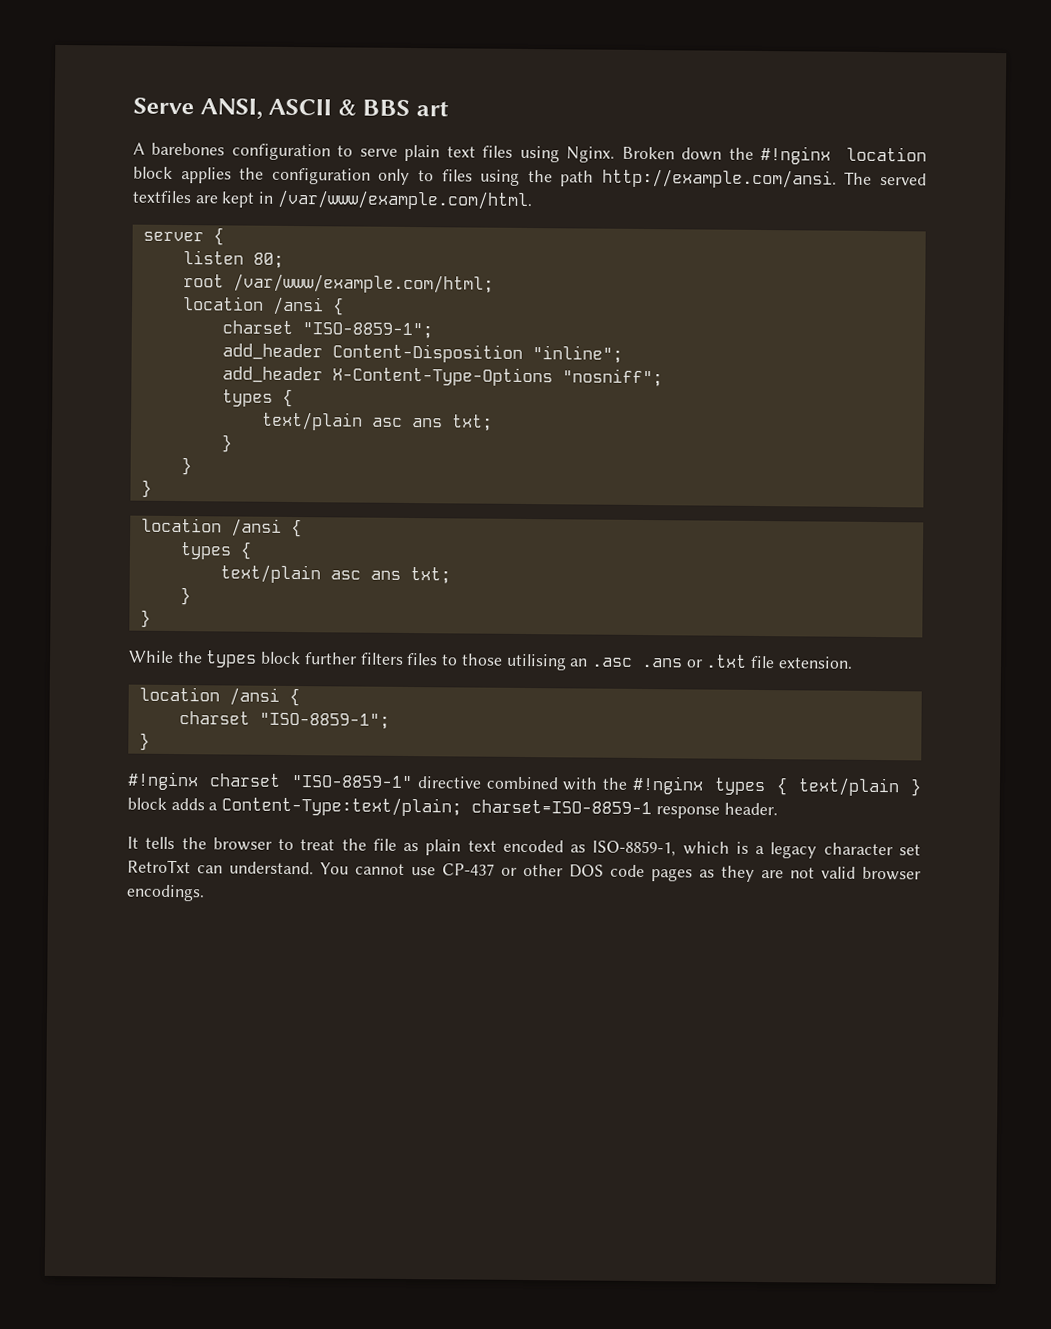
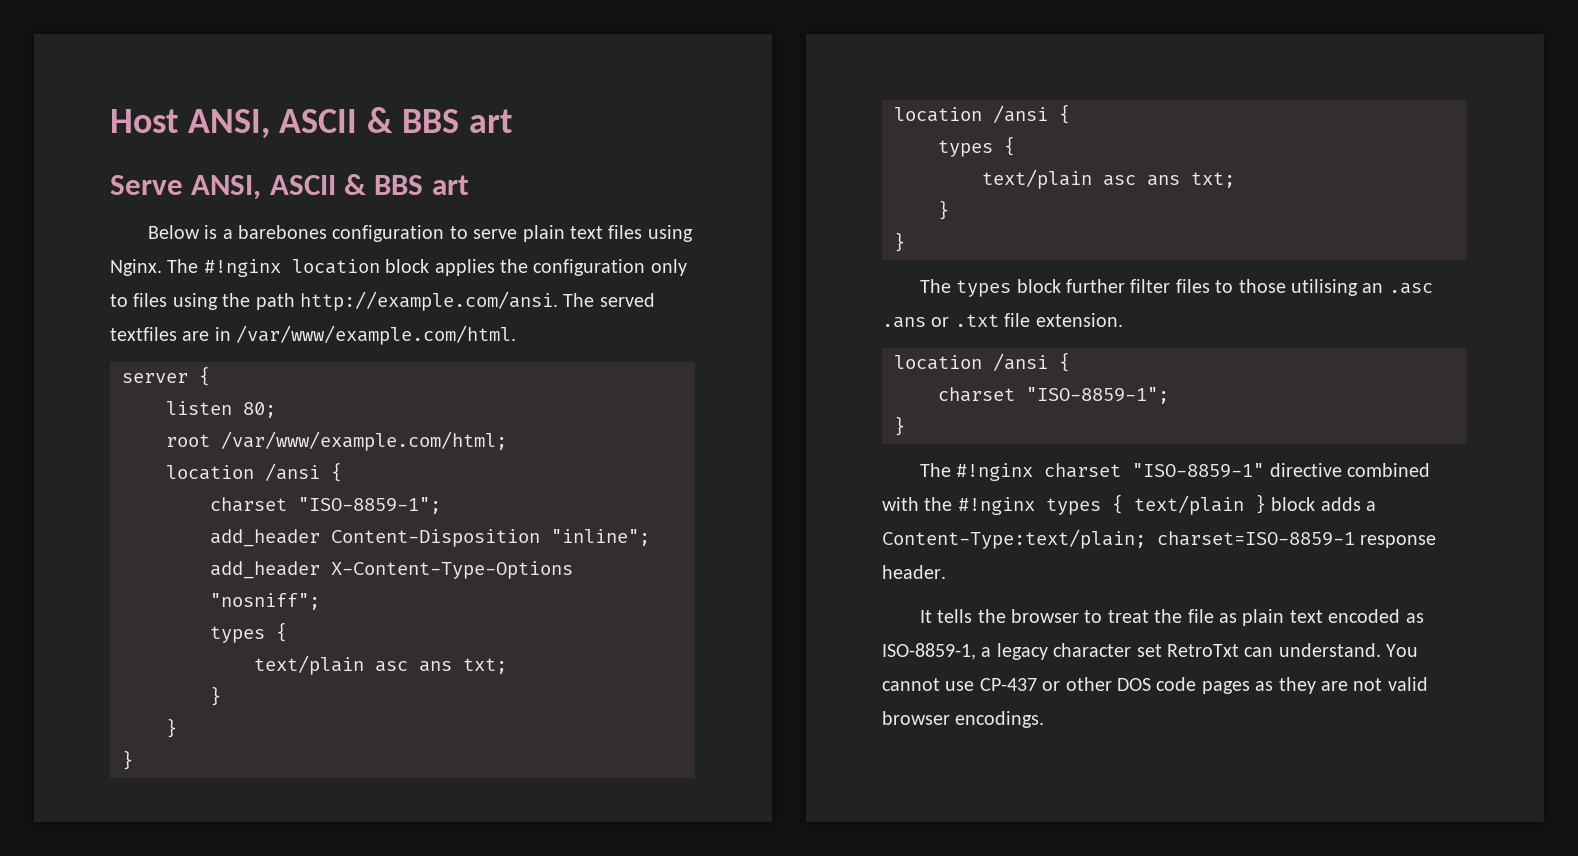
(133, 106) none -> [110,107,512,139] Host ANSI, ASCII & BBS art //
[133,142,145,155] A -> [147,225,233,239] Below is a
[621,146,754,161] Broken down the -> [167,259,199,273] The
[221,191,256,208] kept -> (210, 336) none
[129,650,203,664] While the -> [919,279,951,293] The
[359,652,404,665] filters -> [1130,279,1171,293] filter
(150, 741) none -> [919,463,951,477] The
[682,841,749,855] which is -> (976, 651) none

